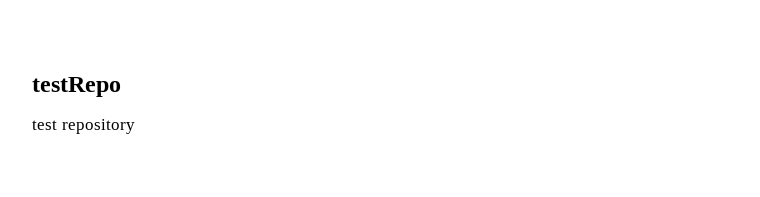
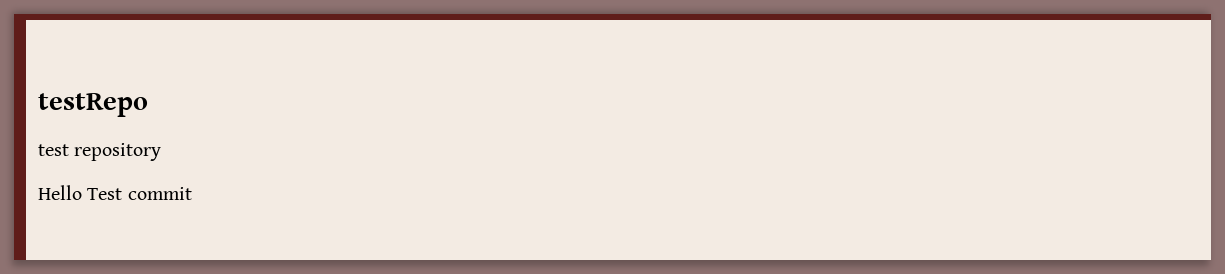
(135, 126) none -> [38,185,192,200] // Hello Test commit

